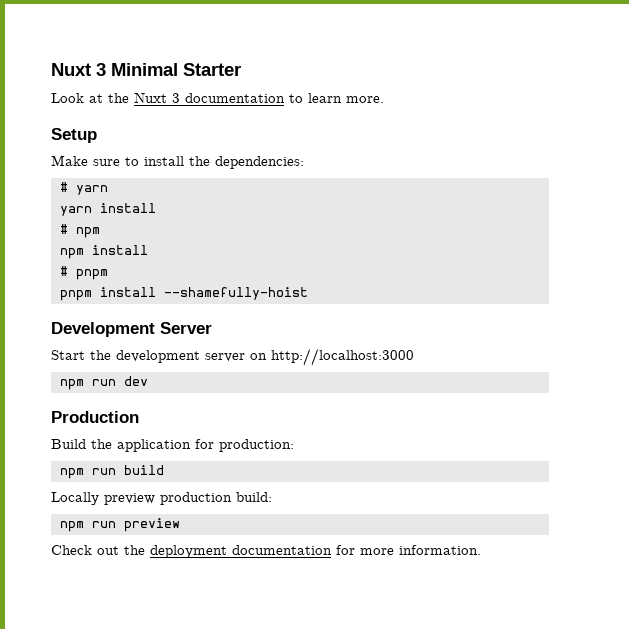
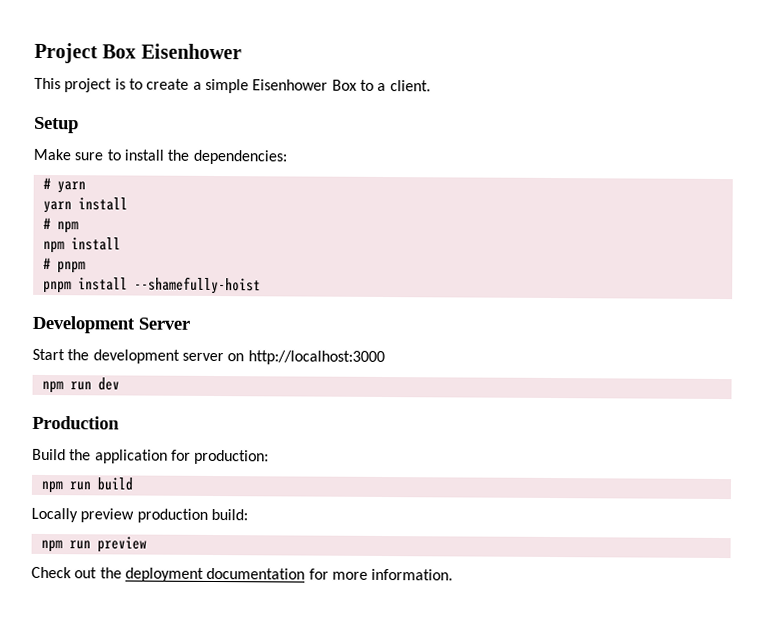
[51,63,241,76] [51,92,384,103] Nuxt 3 Minimal Starter // Look at the Nuxt 3 documentation to learn more. -> [34,42,242,64] [34,77,431,94] Project Box Eisenhower // This project is to create a simple Eisenhower Box to a client.

